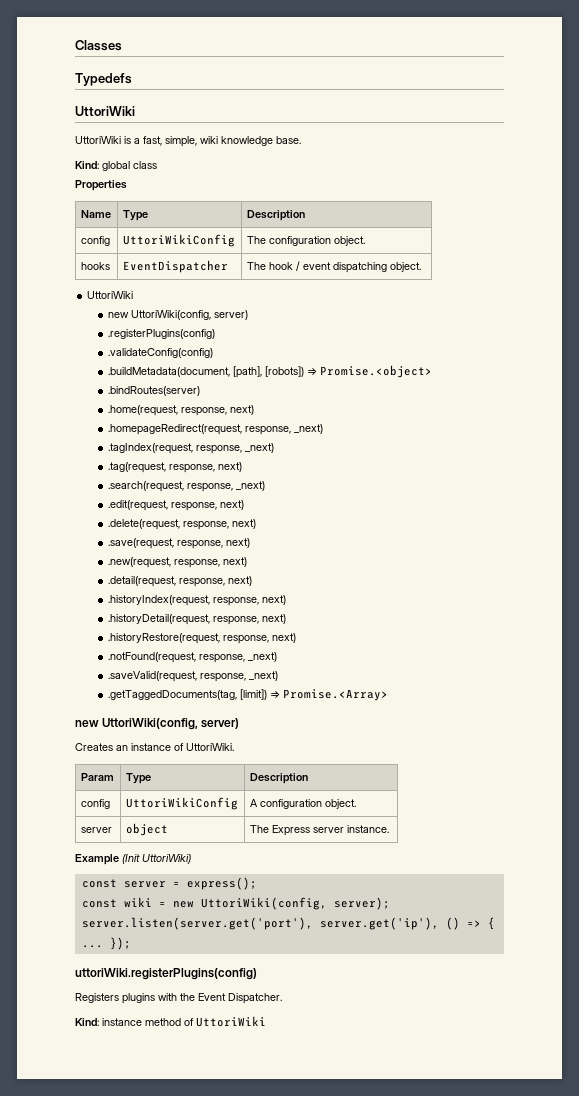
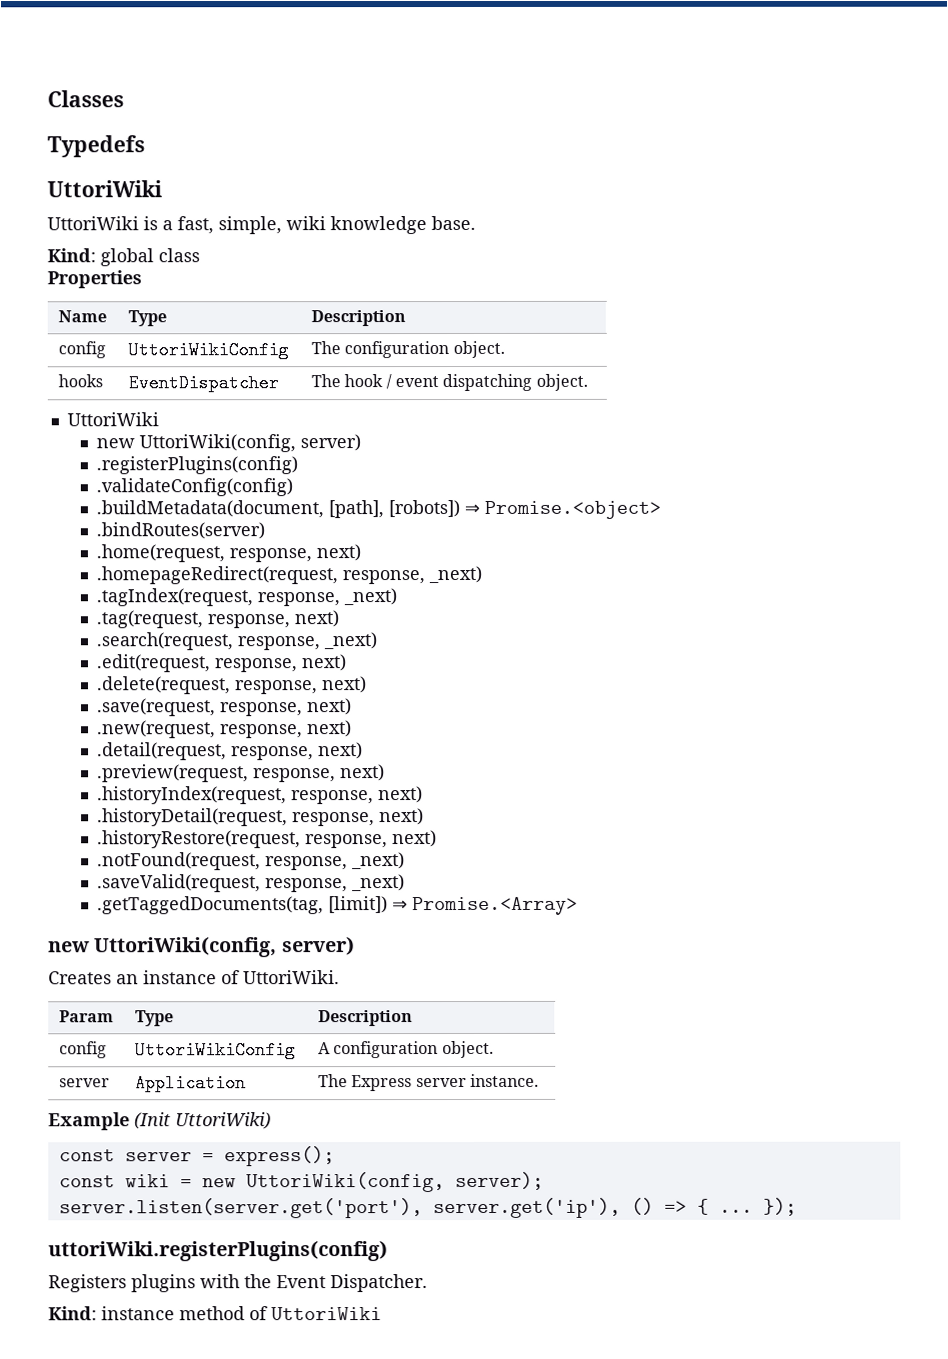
(253, 581) none -> [97,764,386,783] // .preview(request, response, next)
[125,823,168,836] object -> [134,1074,246,1093] Application

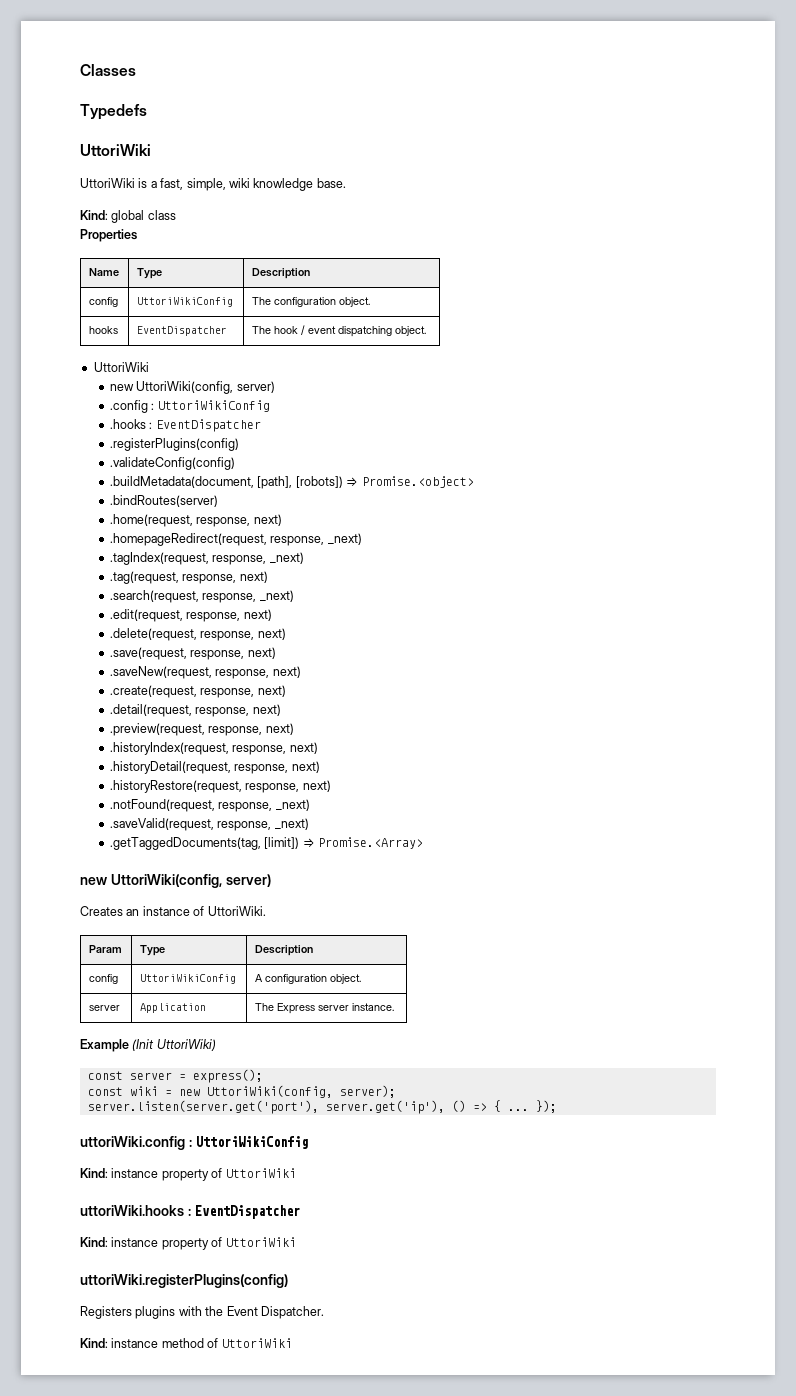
(362, 443) none -> [110,400,270,413] [110,419,261,432] // .config : UttoriWikiConfig // .hooks : EventDispatcher
[97,720,217,739] .new(request, -> [110,666,301,679] [110,685,198,698] .saveNew(request, response, next) // .create(request,
(797, 1206) none -> [80,1136,308,1150] [80,1168,296,1181] [80,1205,300,1219] [80,1237,296,1250] // uttoriWiki.config : UttoriWikiConfig // Kind: instance property of UttoriWiki // uttoriWiki.hooks : EventDispatcher // Kind: instance property of UttoriWiki

